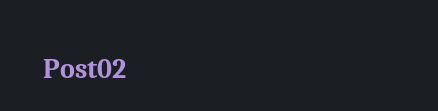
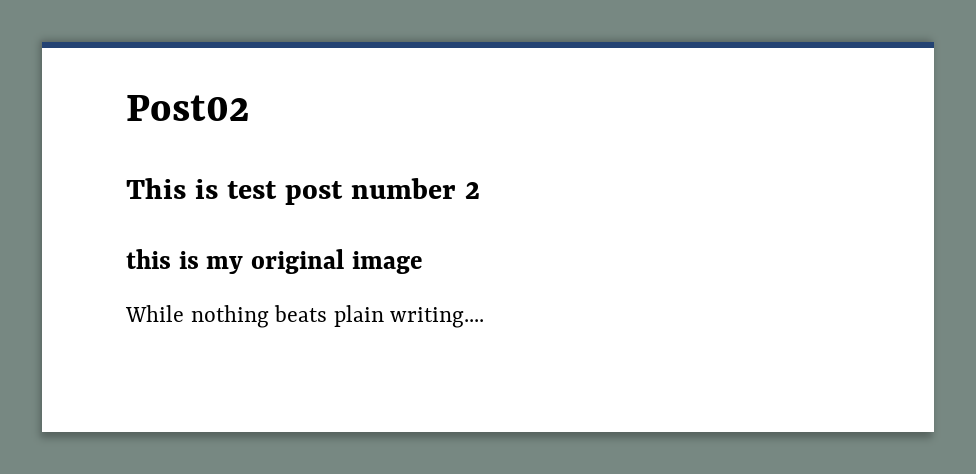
(126, 68) none -> [126,178,480,205] [126,249,423,274] [125,305,485,328] // This is test post number 2 // this is my original image // While nothing beats plain writing....

